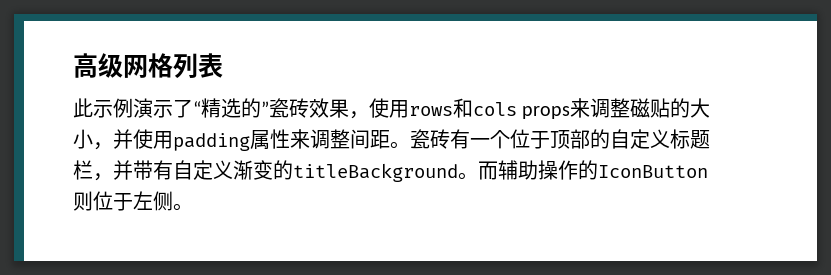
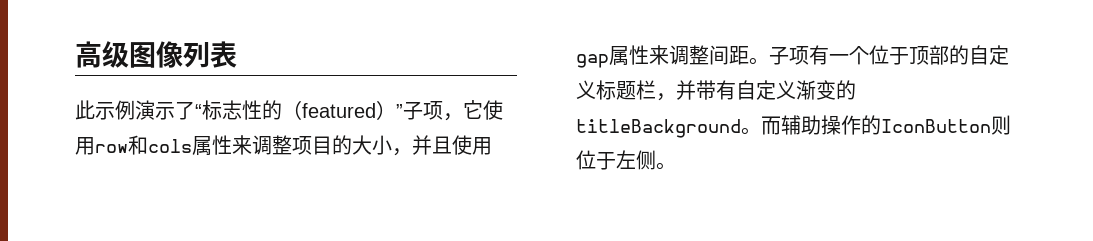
[123,53,173,78] 网格 -> [129,41,183,68] 图像
[201,98,711,119] [73,129,250,151] 精选的”瓷砖效果，使用rows和cols props来调整磁贴的大小，并使用padding -> [202,100,503,121] [75,135,492,156] [576,54,609,68] 标志性的（featured）”子项，它使用row和cols属性来调整项目的大小，并且使用gap
[410,129,450,149] 瓷砖 -> [769,46,809,65] 子项

